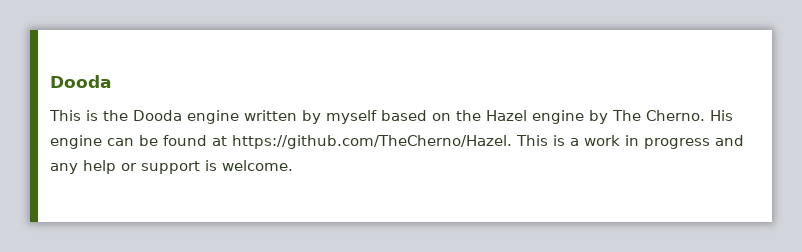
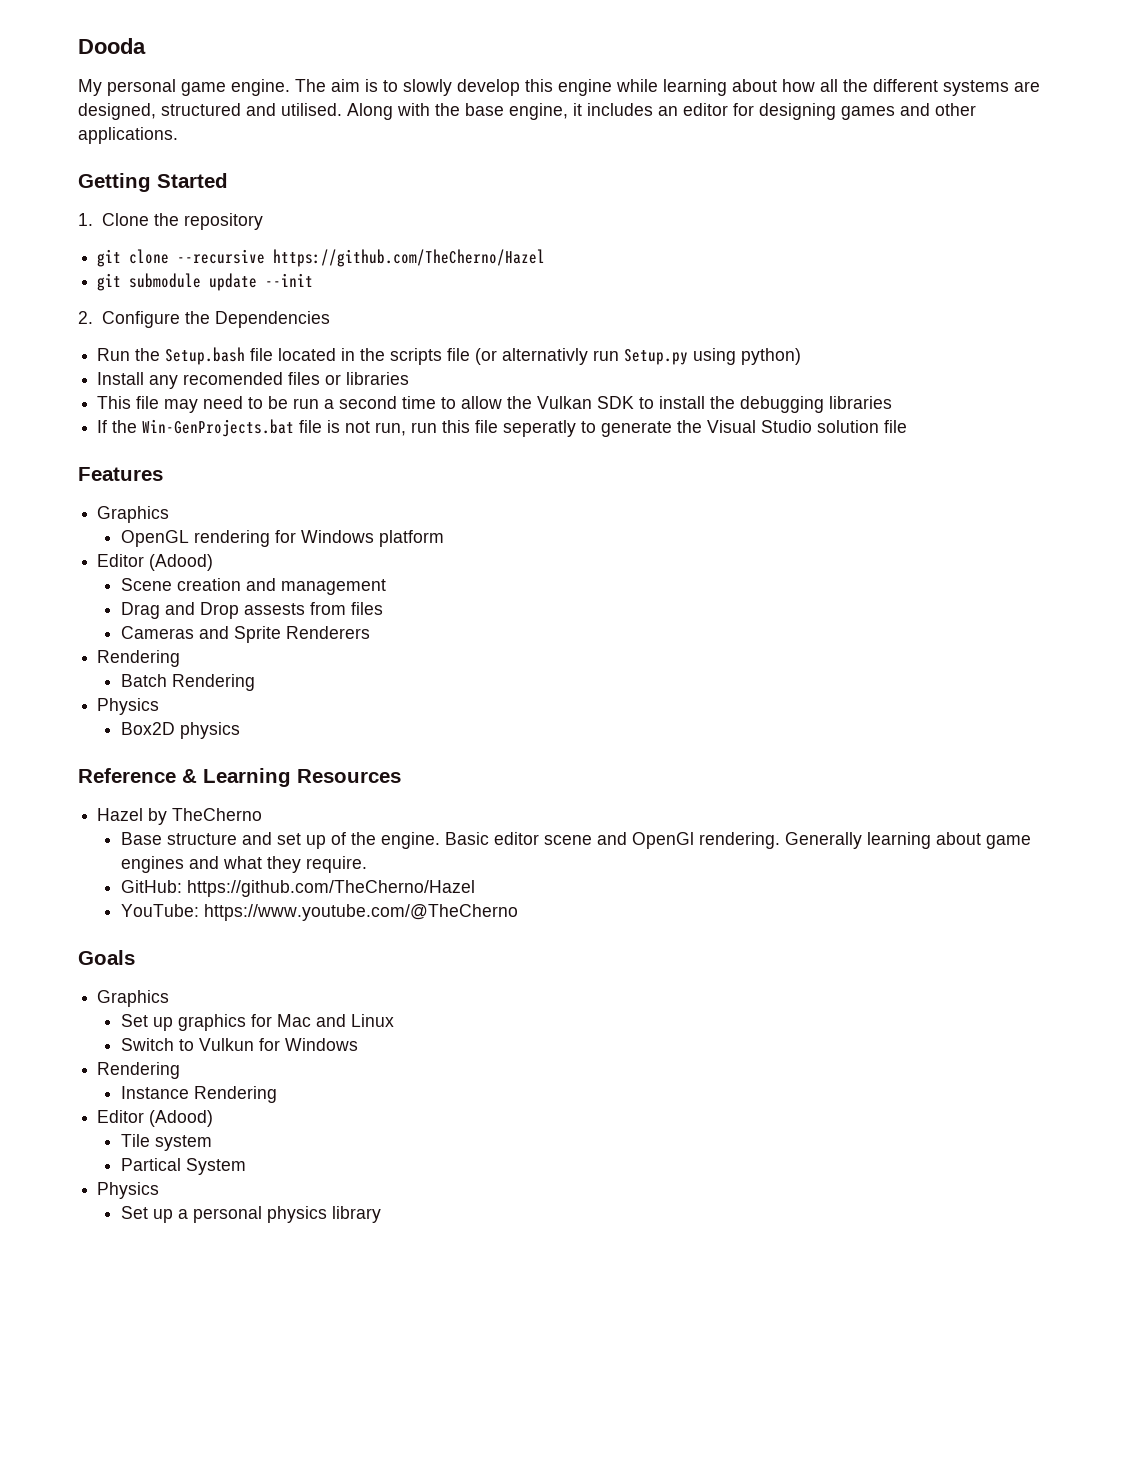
[49,110,733,124] [50,135,744,149] [50,160,293,174] This is the Dooda engine written by myself based on the Hazel engine by The Cherno. His engine can be found at https://github.com/TheCherno/Hazel. This is a work in progress and any help or support is welcome. -> [78,79,1040,96] [78,103,976,120] [78,127,178,144] [78,173,228,192] [78,213,263,230] [97,249,546,267] [97,273,314,291] [78,311,330,328] [97,347,802,365] [97,372,410,389] [97,396,893,413] [97,419,908,437] [78,467,163,481] [97,506,170,523] [120,530,444,547] [97,554,214,571] [120,578,386,595] [120,602,383,619] [120,626,370,643] [97,650,181,667] [120,674,255,691] [97,698,160,715] [120,722,240,739] [78,768,401,787] [97,808,263,825] [120,832,1031,849] [120,856,367,873] [120,880,475,897] [120,904,518,921] [78,950,135,965] [97,990,170,1007] [120,1014,394,1031] [120,1038,358,1051] [97,1062,181,1079] [120,1086,277,1103] [97,1110,214,1127] [120,1134,212,1151] [120,1158,246,1175] [97,1182,160,1199] [120,1206,381,1223] My personal game engine. The aim is to slowly develop this engine while learning about how all the different systems are designed, structured and utilised. Along with the base engine, it includes an editor for designing games and other applications. // Getting Started // 1. Clone the repository // git clone --recursive https://github.com/TheCherno/Hazel // git submodule update --init // 2. Configure the Dependencies // Run the Setup.bash file located in the scripts file (or alternativly run Setup.py using python) // Install any recomended files or libraries // This file may need to be run a second time to allow the Vulkan SDK to install the debugging libraries // If the Win-GenProjects.bat file is not run, run this file seperatly to generate the Visual Studio solution file // Features // Graphics // OpenGL rendering for Windows platform // Editor (Adood) // Scene creation and management // Drag and Drop assests from files // Cameras and Sprite Renderers // Rendering // Batch Rendering // Physics // Box2D physics // Reference & Learning Resources // Hazel by TheCherno // Base structure and set up of the engine. Basic editor scene and OpenGl rendering. Generally learning about game engines and what they require. // GitHub: https://github.com/TheCherno/Hazel // YouTube: https://www.youtube.com/@TheCherno // Goals // Graphics // Set up graphics for Mac and Linux // Switch to Vulkun for Windows // Rendering // Instance Rendering // Editor (Adood) // Tile system // Partical System // Physics // Set up a personal physics library

